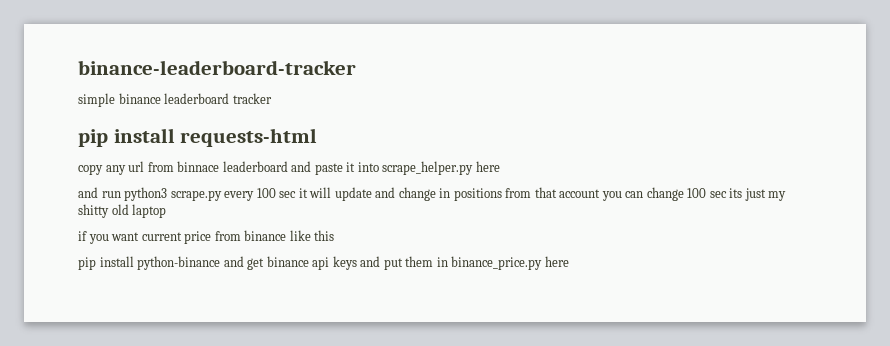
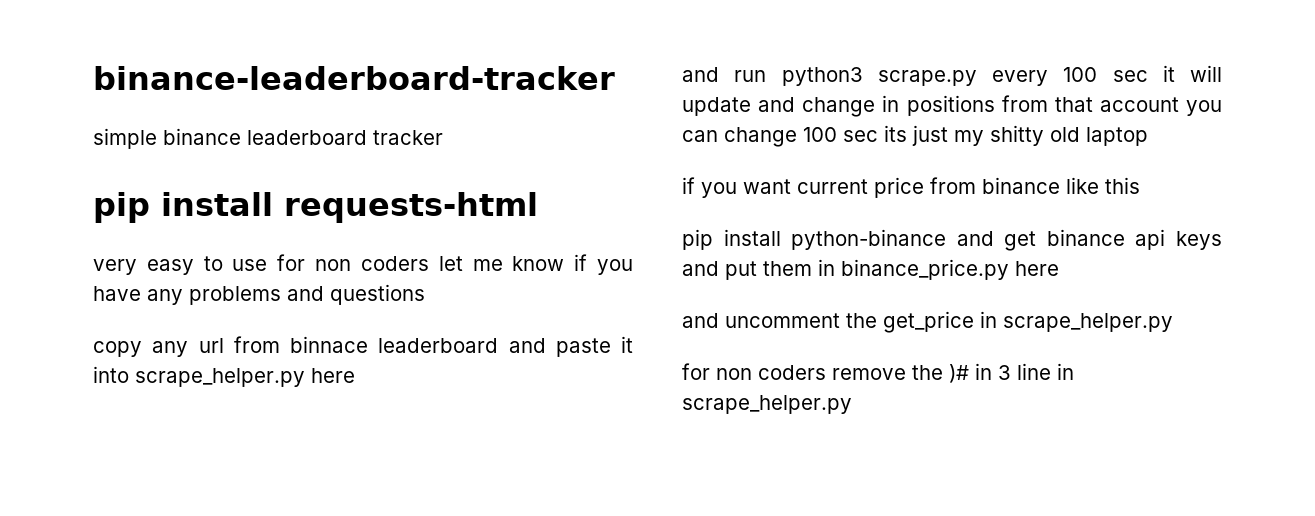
(318, 137) none -> [93,254,633,275] [93,284,425,305] // very easy to use for non coders let me know if you have any problems and questions
(569, 261) none -> [682,311,1173,333] [682,363,1074,383] [682,395,852,414] // and uncomment the get_price in scrape_helper.py // for non coders remove the )# in 3 line in scrape_helper.py

